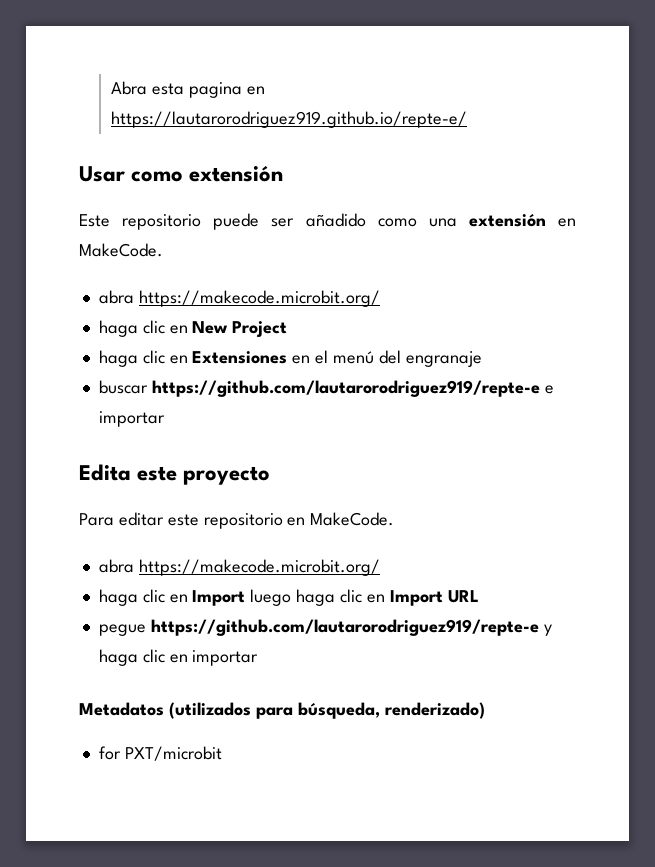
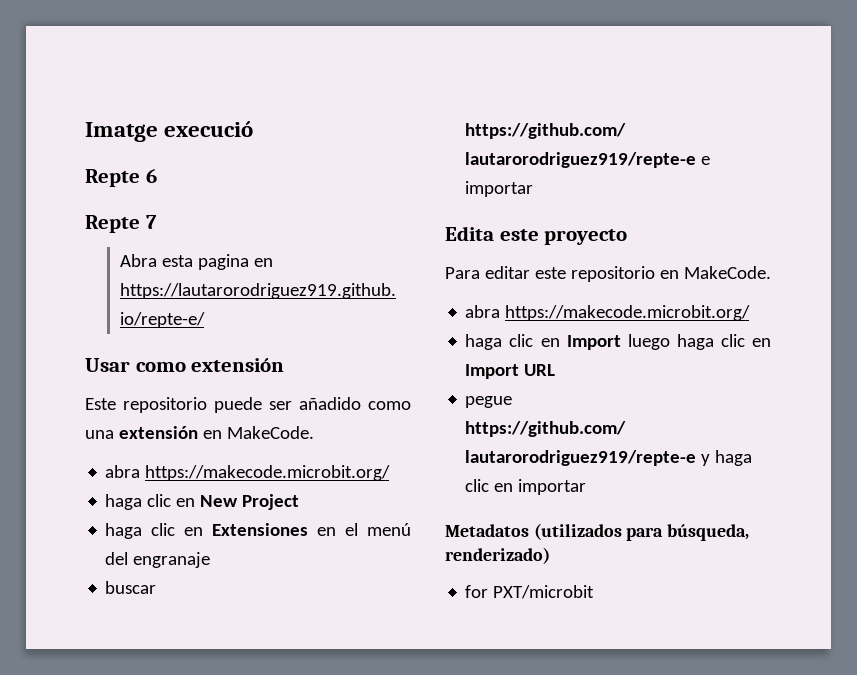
(111, 88) none -> [85,121,254,142] [85,169,157,187] [85,215,157,233] Imatge execució // Repte 6 // Repte 7 //

